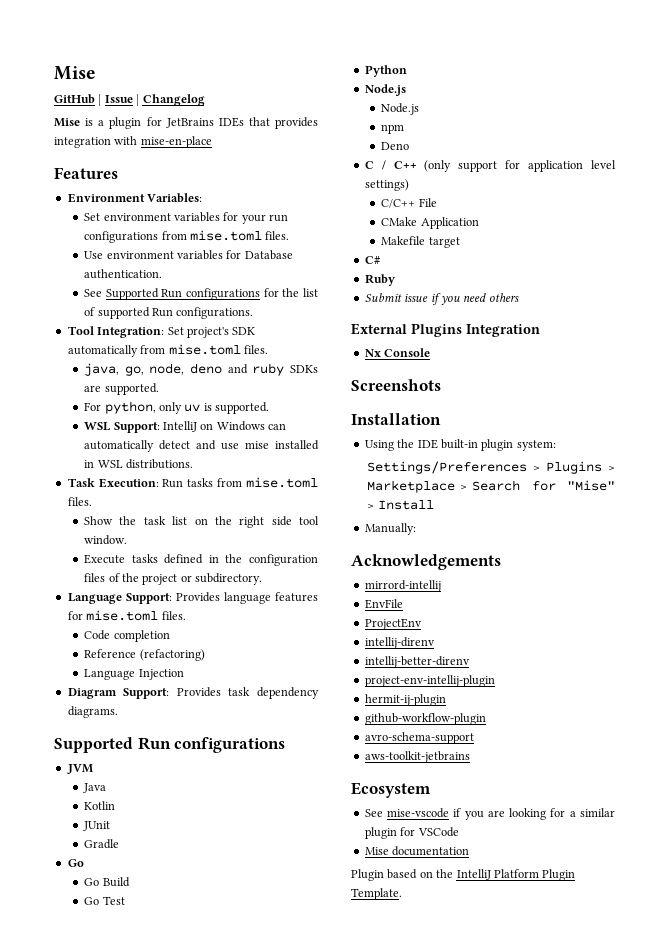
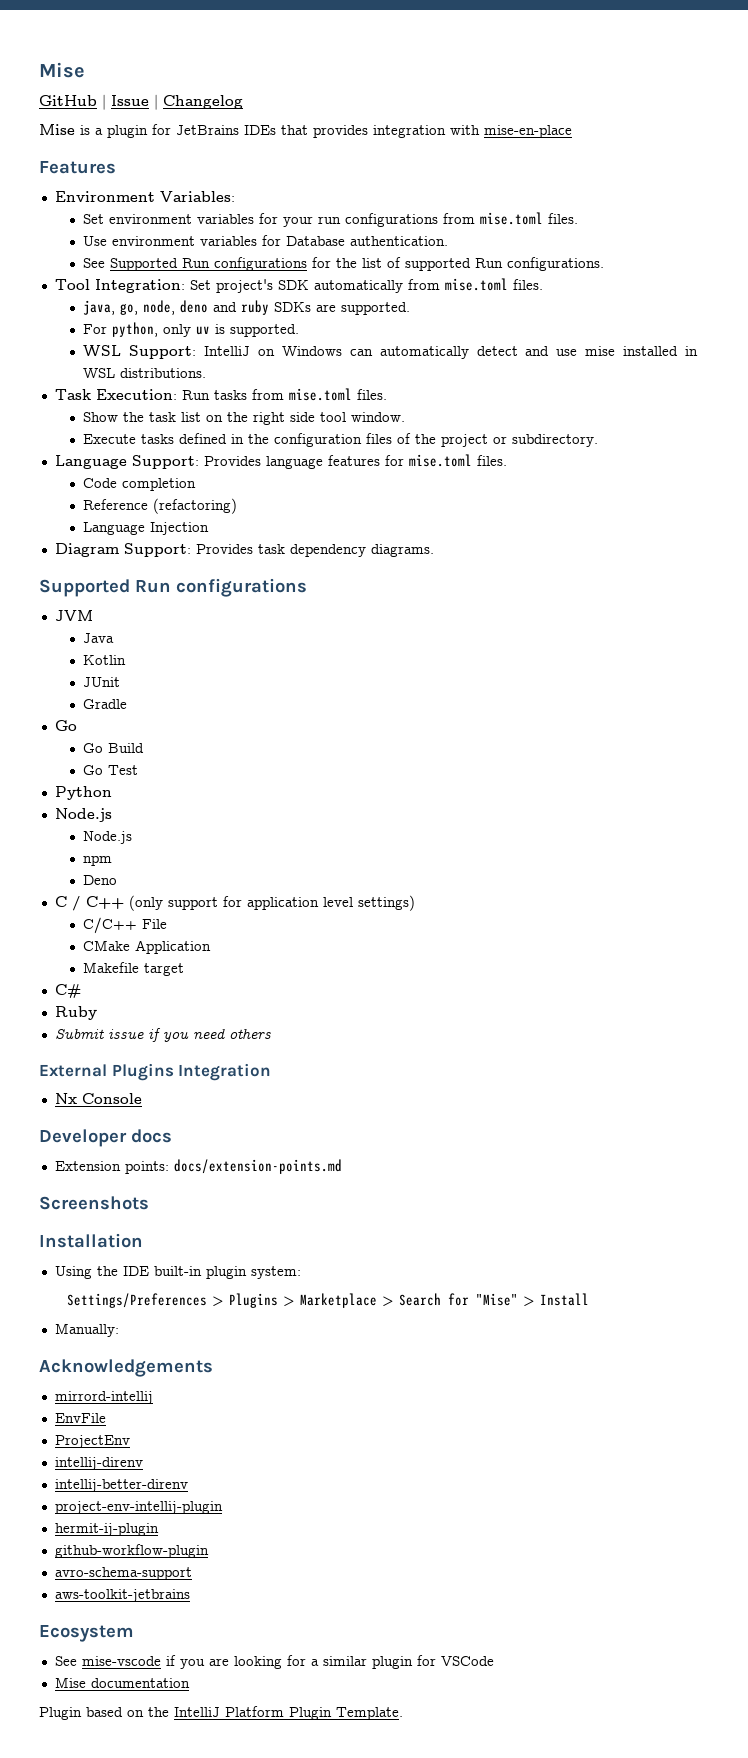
(431, 352) none -> [39,1129,172,1147] [54,1159,342,1174] // Developer docs // Extension points: docs/extension-points.md

